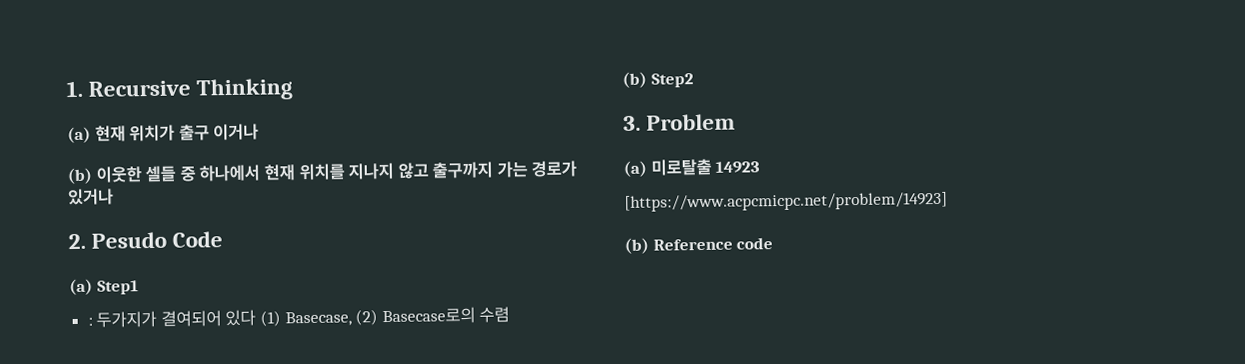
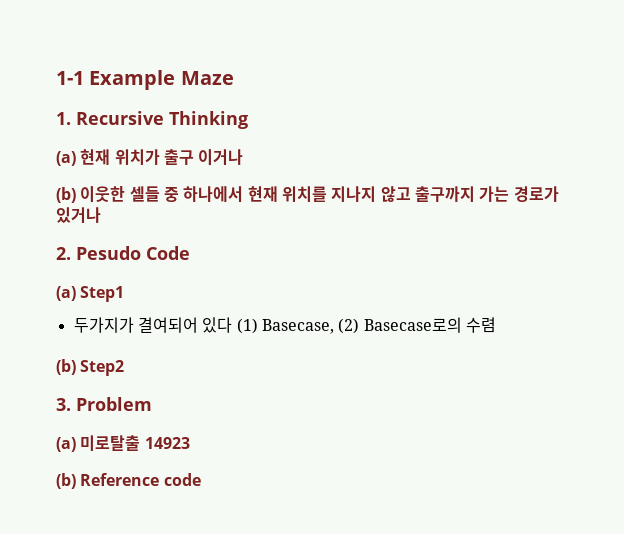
(66, 89) none -> [56,70,234,90] 1-1 Example Maze //
[87,317,93,326] : -> (125, 294) none
[624,191,948,212] // [https://www.acpcmicpc.net/problem/14923] -> (190, 443) none

